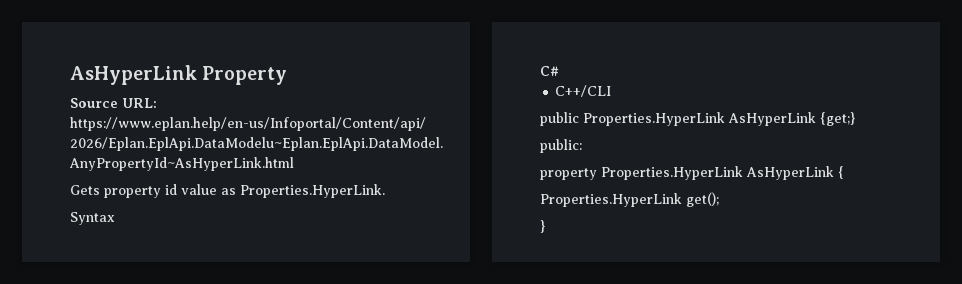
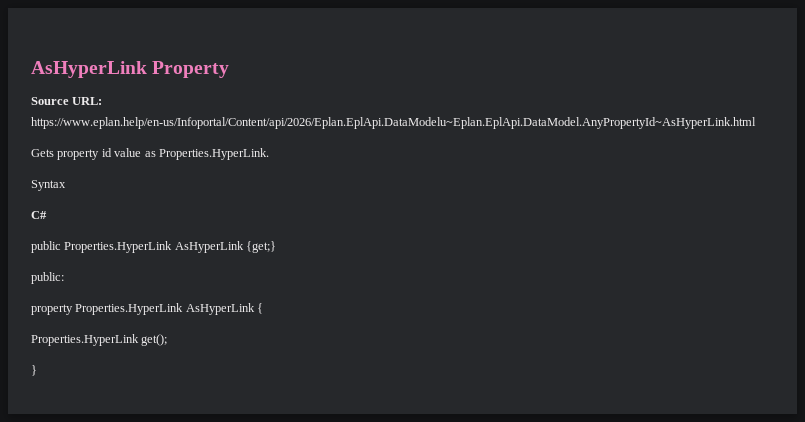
[555,85,612,97] // C++/CLI -> (47, 215) none

